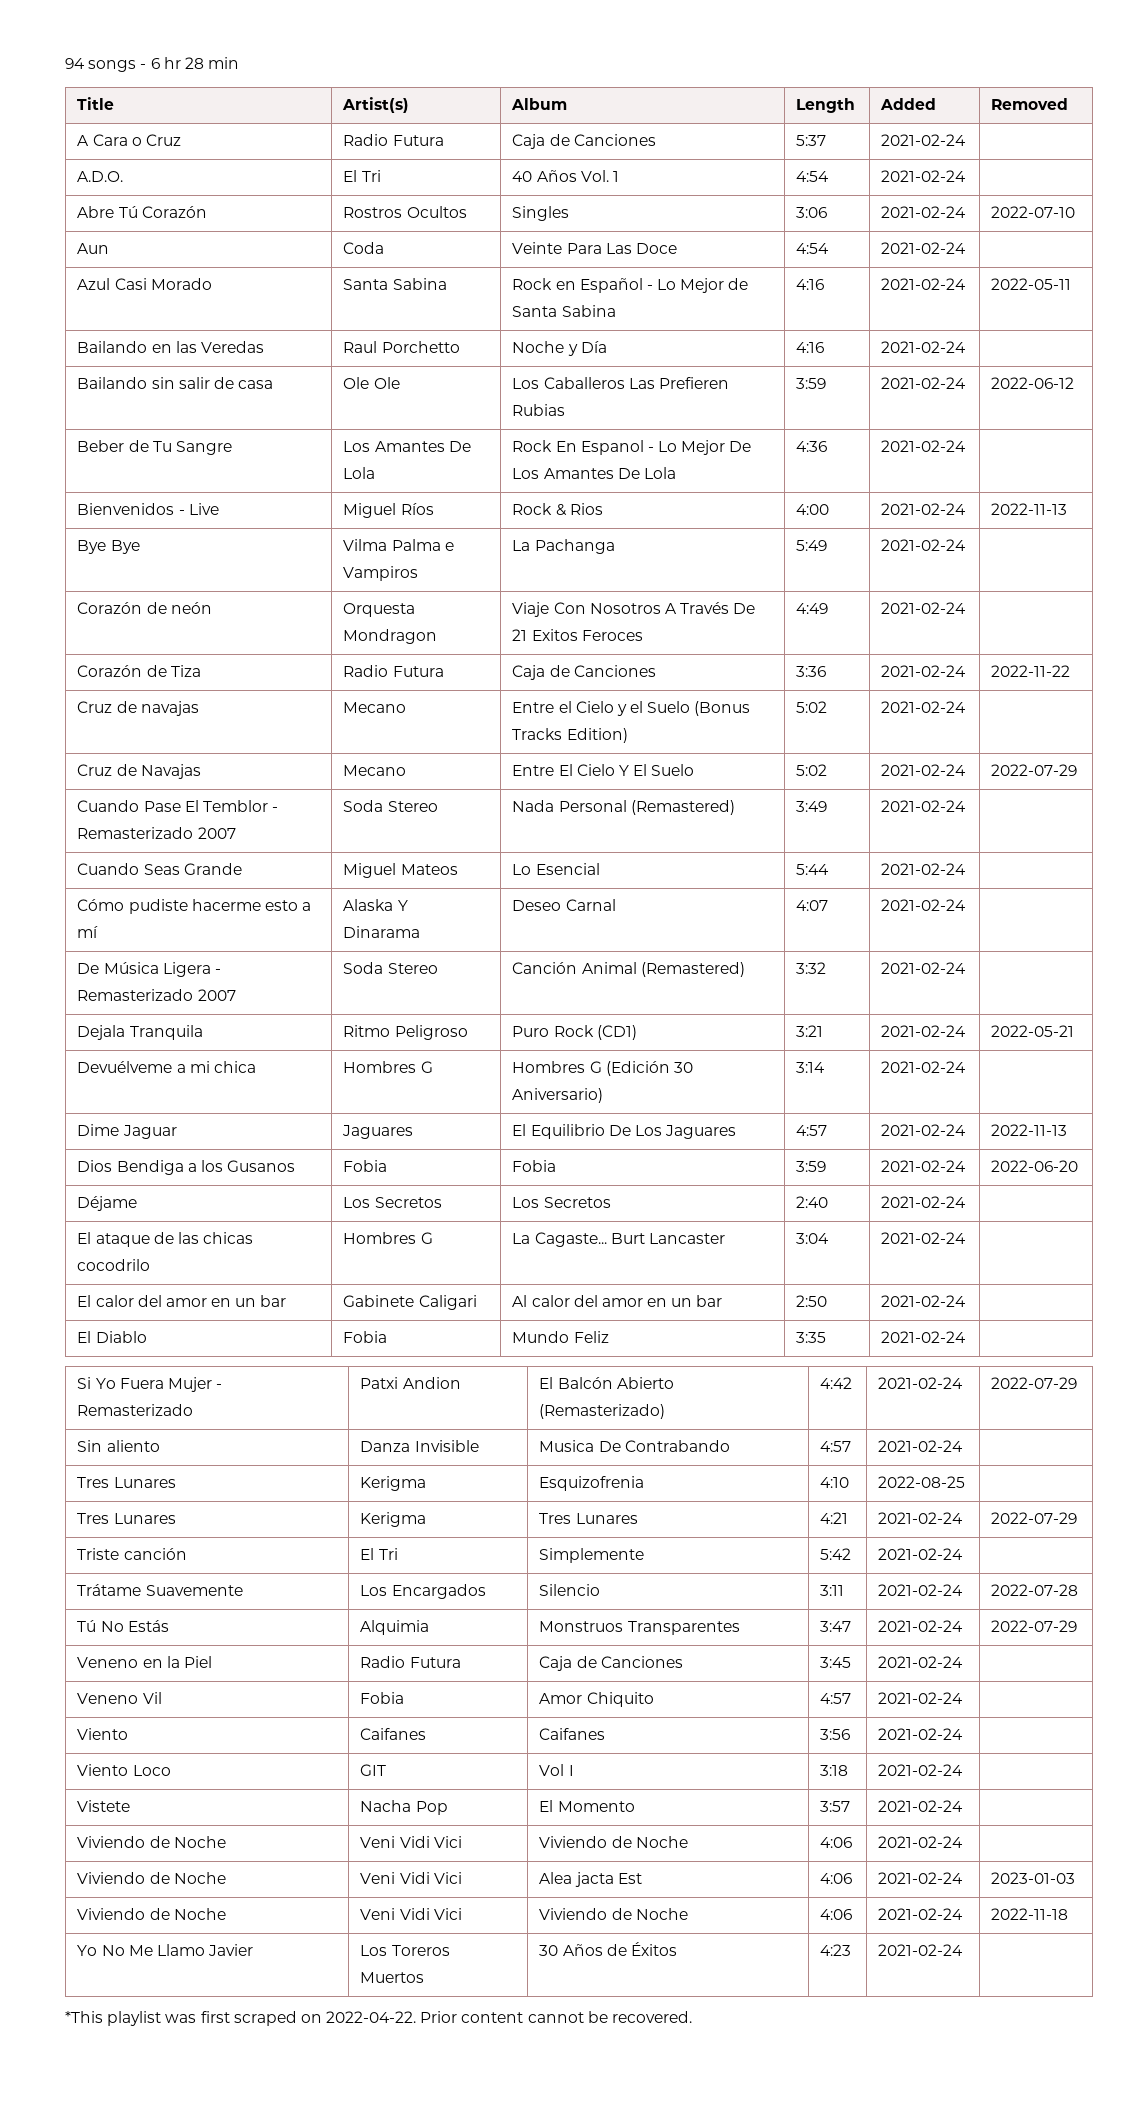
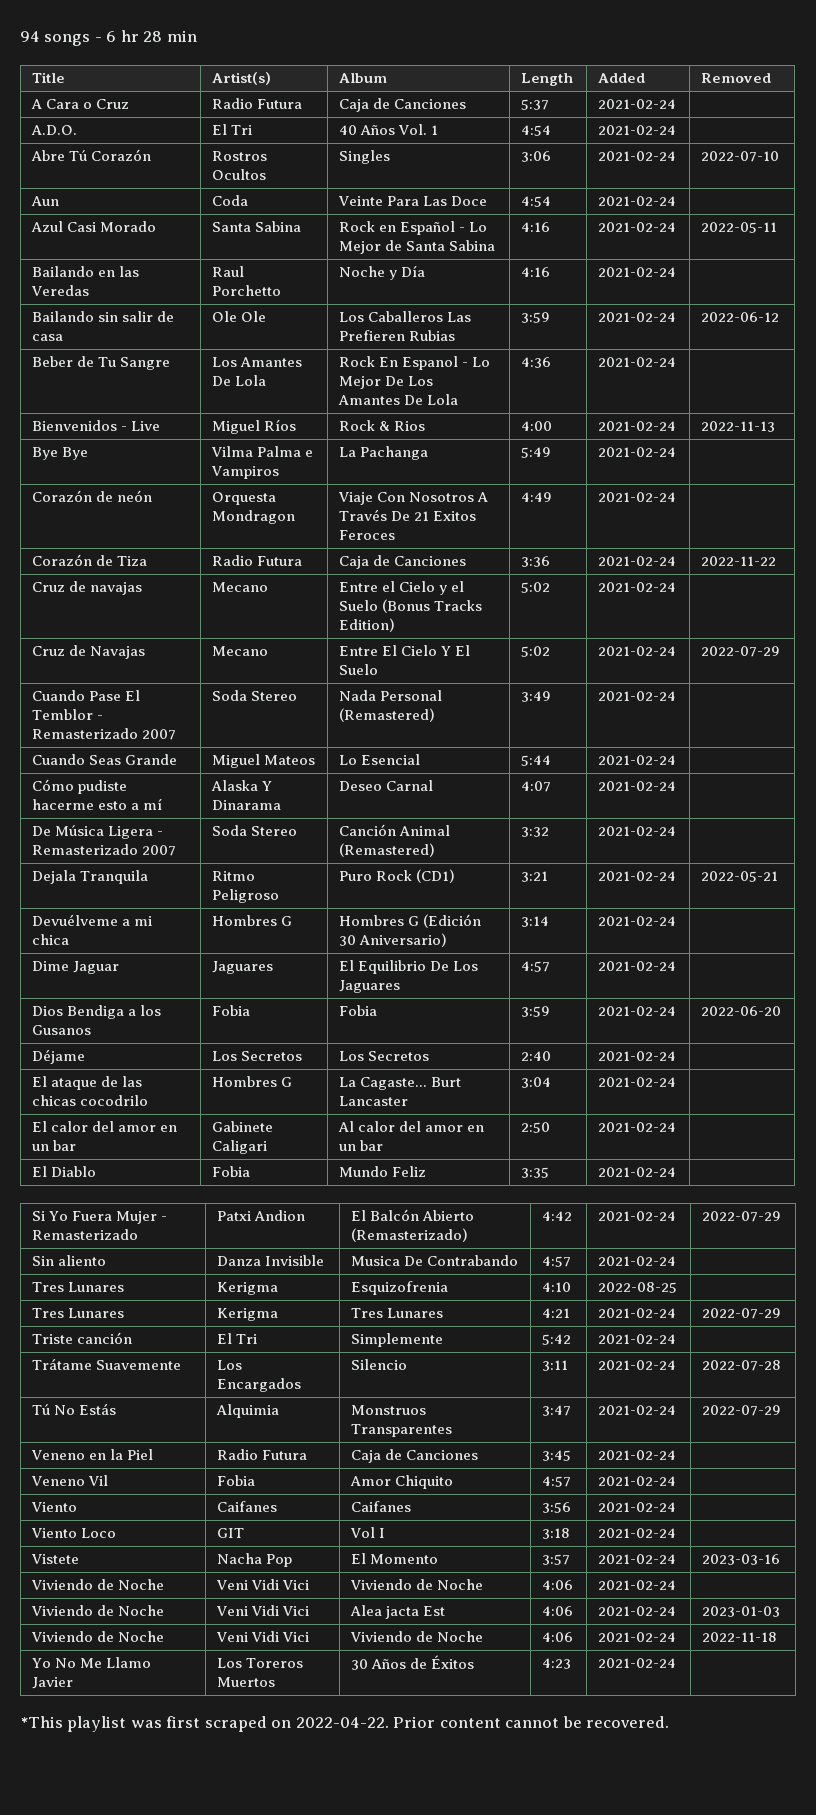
[991,1124,1068,1136] 2022-11-13 -> (677, 966) none
(964, 1806) none -> [702,1554,781,1565] 2023-03-16

